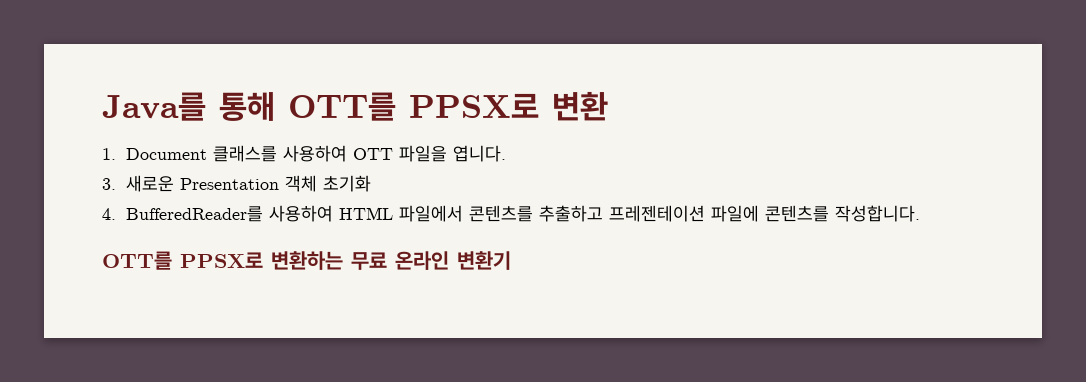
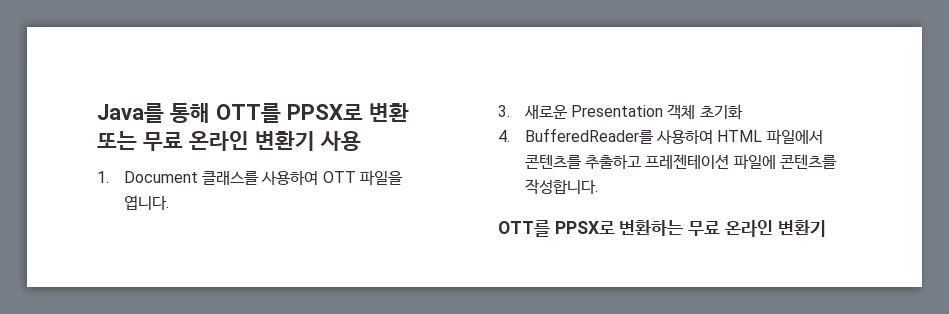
(608, 106) none -> [97,131,361,151] 또는 무료 온라인 변환기 사용

